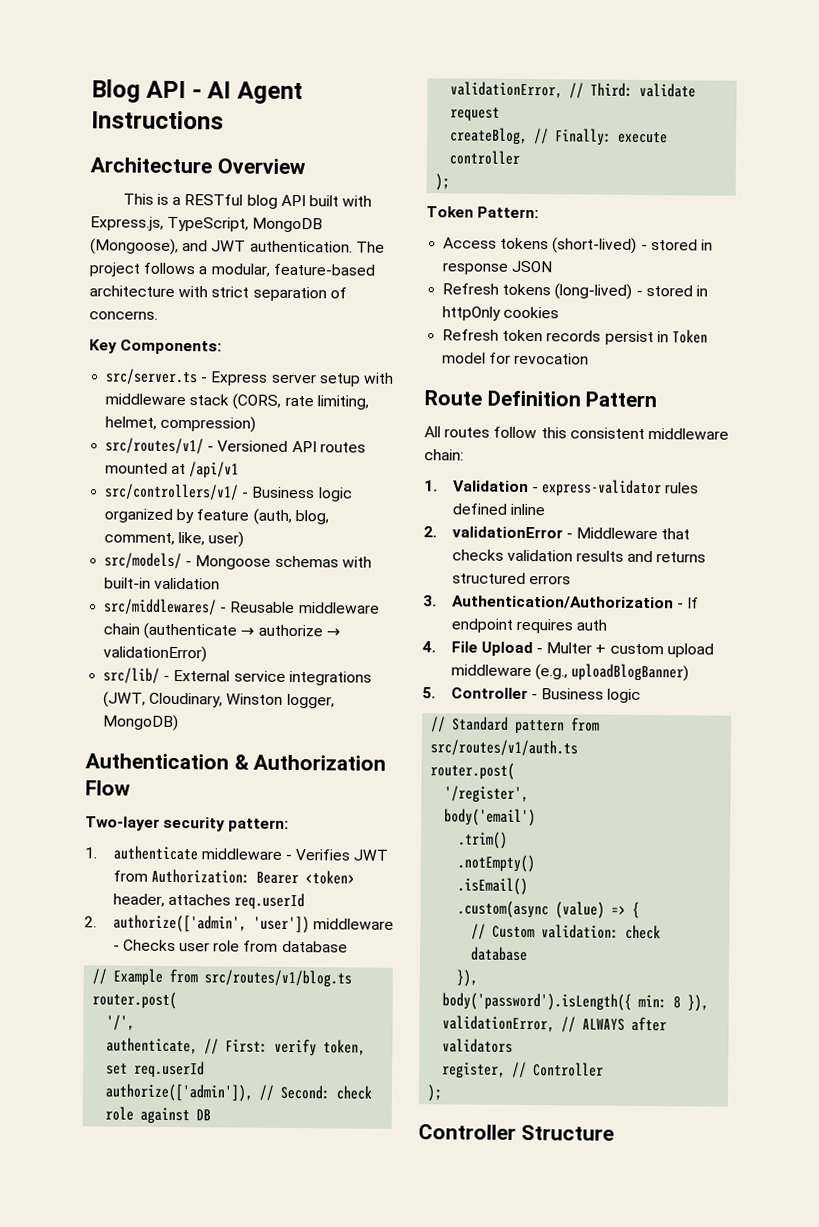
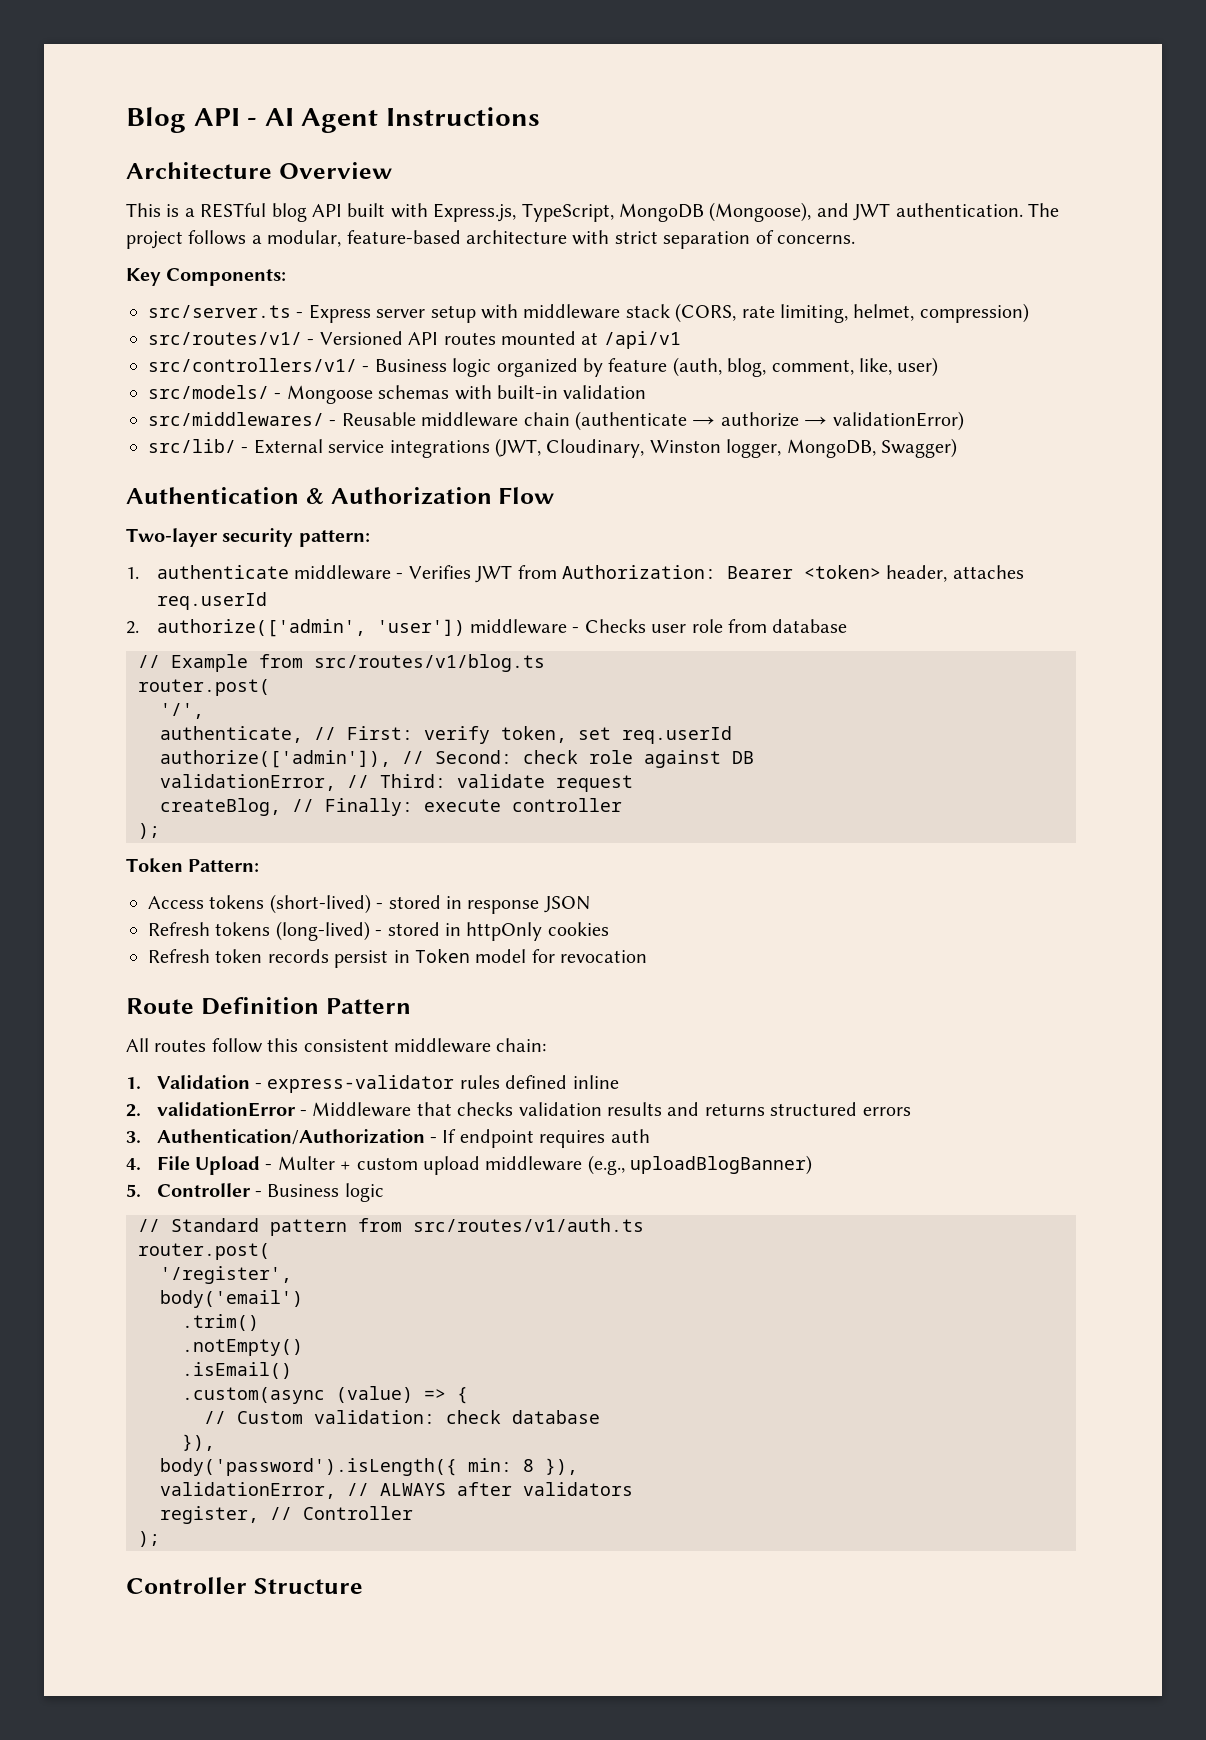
[102,714,180,732] MongoDB) -> [786,438,957,458] MongoDB, Swagger)

